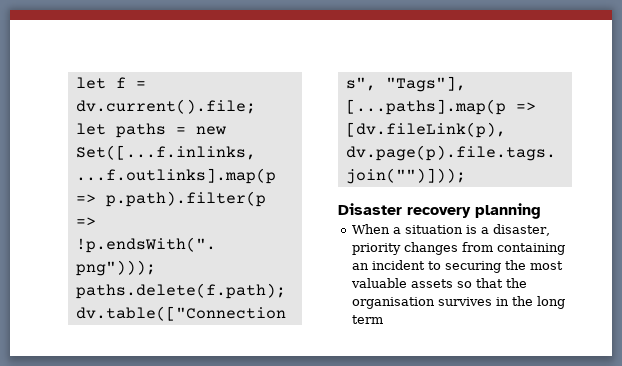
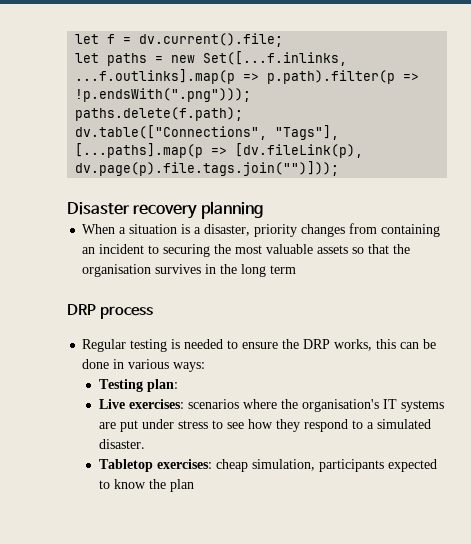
(384, 319) none -> [67,304,153,319] [82,339,437,352] [82,359,206,372] [98,379,178,392] [98,399,444,412] [98,419,431,432] [98,439,145,449] [98,459,437,472] [98,479,194,492] // DRP process // Regular testing is needed to ensure the DRP works, this can be done in various ways: // Testing plan: // Live exercises: scenarios where the organisation's IT systems are put under stress to see how they respond to a simulated disaster. // Tabletop exercises: cheap simulation, participants expected to know the plan

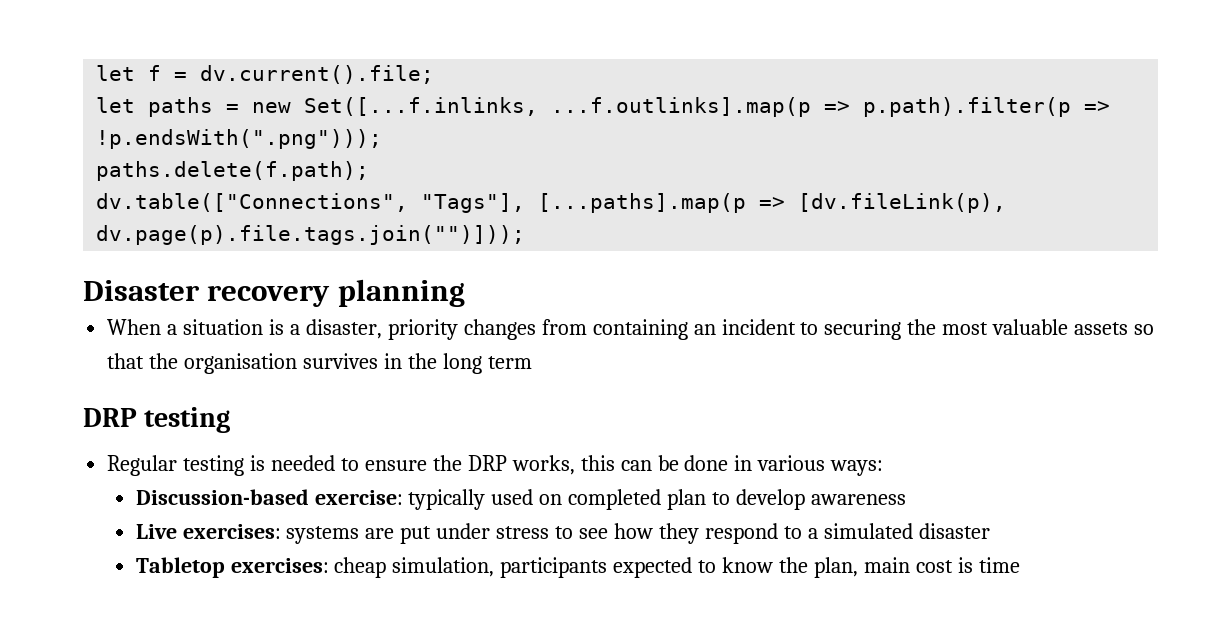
[99,306,153,319] process -> [144,407,231,433] testing
[98,379,178,392] [98,399,397,412] Testing plan: // Live exercises: scenarios where the organisation's IT -> [135,489,907,510] [135,524,281,539] Discussion-based exercise: typically used on completed plan to develop awareness // Live exercises:
[98,439,145,449] disaster. -> [918,523,990,539] disaster
[169,479,194,492] plan -> [814,557,1020,578] plan, main cost is time

